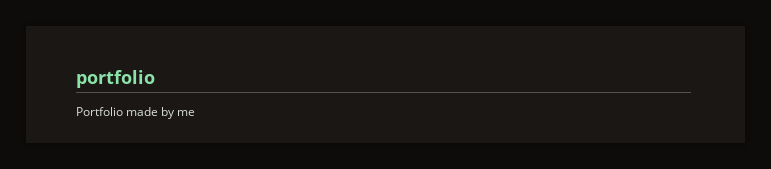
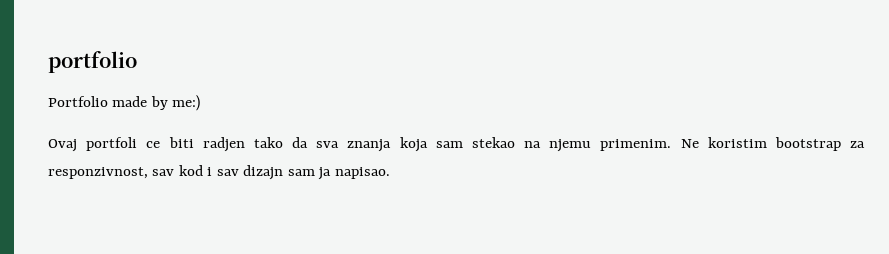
[177,110,196,116] me -> [172,95,201,111] [48,137,865,152] [48,165,390,180] me:) // Ovaj portfoli ce biti radjen tako da sva znanja koja sam stekao na njemu primenim. Ne koristim bootstrap za responzivnost, sav kod i sav dizajn sam ja napisao.

